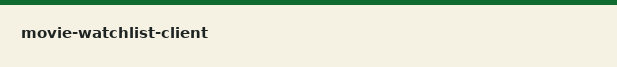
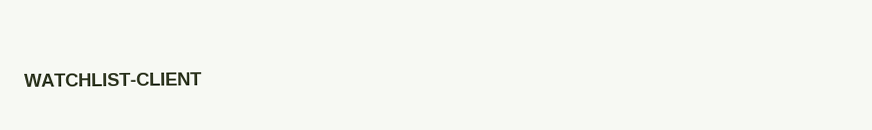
[21,27,208,38] movie-watchlist-client -> [24,72,203,87] WATCHLIST-CLIENT

